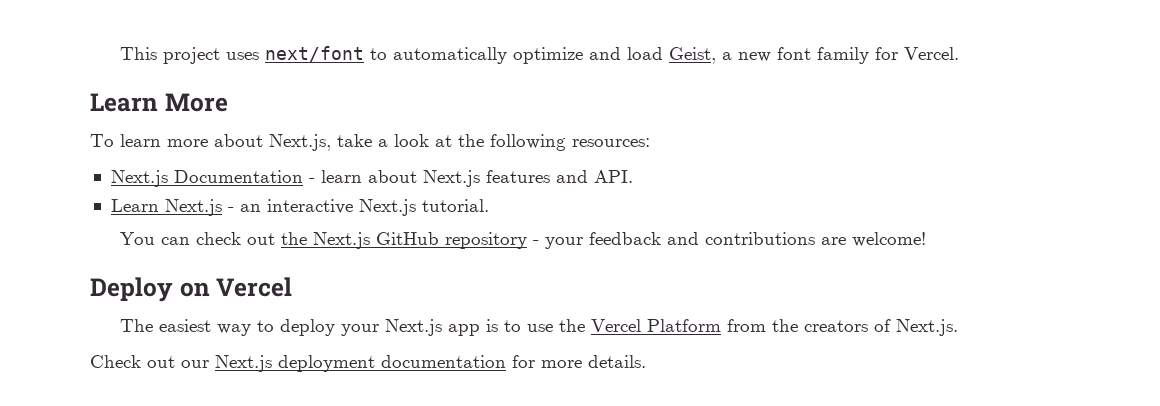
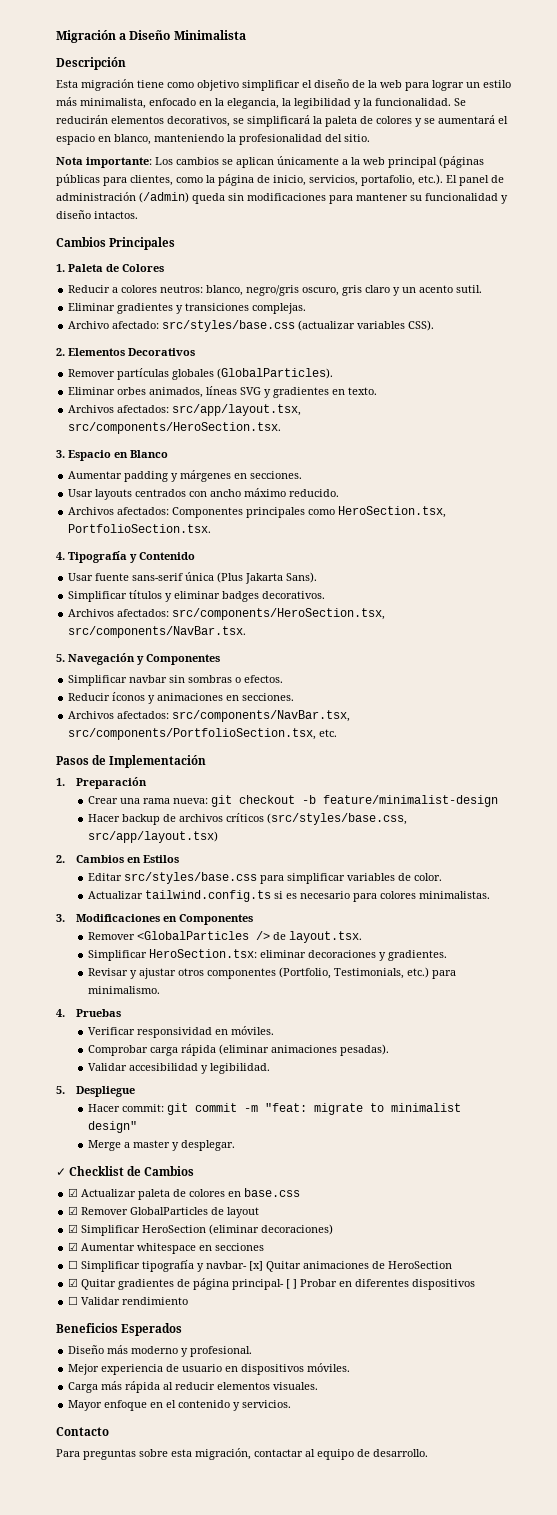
[120,46,960,64] [90,93,228,112] [90,134,650,151] [110,170,633,187] [110,199,489,216] [120,232,927,249] [90,277,293,302] [120,319,959,336] [90,355,646,372] This project uses next/font to automatically optimize and load Geist, a new font family for Vercel. // Learn More // To learn more about Next.js, take a look at the following resources: // Next.js Documentation - learn about Next.js features and API. // Learn Next.js - an interactive Next.js tutorial. // You can check out the Next.js GitHub repository - your feedback and contributions are welcome! // Deploy on Vercel // The easiest way to deploy your Next.js app is to use the Vercel Platform from the creators of Next.js. // Check out our Next.js deployment documentation for more details. -> [56,30,246,43] [56,57,126,70] [56,79,511,91] [56,97,466,109] [56,115,508,127] [56,134,370,145] [56,156,484,168] [56,174,504,186] [56,192,508,204] [56,210,138,219] [56,237,176,250] [56,264,164,272] [68,285,483,296] [68,303,307,314] [68,320,435,332] [56,348,195,356] [68,368,334,380] [68,386,378,398] [68,404,302,416] [68,422,282,434] [56,450,168,461] [68,470,303,482] [68,488,340,500] [68,506,447,518] [68,524,212,533] [56,551,195,563] [68,572,318,584] [68,590,326,602] [68,608,386,620] [68,626,247,638] [56,653,220,665] [68,675,284,686] [68,692,295,704] [68,710,351,722] [68,728,338,740] [56,755,207,768] [56,777,147,789] [88,795,499,807] [88,813,408,825] [88,831,219,843] [56,855,179,863] [88,872,443,884] [88,890,491,902] [56,914,253,925] [88,931,363,943] [88,949,448,961] [88,967,457,979] [88,986,161,994] [56,1009,121,1017] [88,1026,275,1038] [88,1044,390,1056] [88,1063,271,1074] [56,1086,135,1097] [88,1103,462,1115] [88,1121,138,1133] [88,1140,236,1151] [56,1166,195,1176] [68,1188,301,1200] [68,1206,260,1218] [68,1224,334,1236] [68,1242,265,1254] [68,1260,453,1272] [68,1278,476,1290] [68,1296,189,1305] [56,1323,183,1336] [68,1345,253,1357] [68,1363,351,1375] [68,1381,319,1393] [68,1400,292,1411] [56,1427,109,1436] [56,1448,428,1460] Migración a Diseño Minimalista // Descripción // Esta migración tiene como objetivo simplificar el diseño de la web para lograr un estilo más minimalista, enfocado en la elegancia, la legibilidad y la funcionalidad. Se reducirán elementos decorativos, se simplificará la paleta de colores y se aumentará el espacio en blanco, manteniendo la profesionalidad del sitio. // Nota importante: Los cambios se aplican únicamente a la web principal (páginas públicas para clientes, como la página de inicio, servicios, portafolio, etc.). El panel de administración (/admin) queda sin modificaciones para mantener su funcionalidad y diseño intactos. // Cambios Principales // 1. Paleta de Colores // Reducir a colores neutros: blanco, negro/gris oscuro, gris claro y un acento sutil. // Eliminar gradientes y transiciones complejas. // Archivo afectado: src/styles/base.css (actualizar variables CSS). // 2. Elementos Decorativos // Remover partículas globales (GlobalParticles). // Eliminar orbes animados, líneas SVG y gradientes en texto. // Archivos afectados: src/app/layout.tsx, src/components/HeroSection.tsx. // 3. Espacio en Blanco // Aumentar padding y márgenes en secciones. // Usar layouts centrados con ancho máximo reducido. // Archivos afectados: Componentes principales como HeroSection.tsx, PortfolioSection.tsx. // 4. Tipografía y Contenido // Usar fuente sans-serif única (Plus Jakarta Sans). // Simplificar títulos y eliminar badges decorativos. // Archivos afectados: src/components/HeroSection.tsx, src/components/NavBar.tsx. // 5. Navegación y Componentes // Simplificar navbar sin sombras o efectos. // Reducir íconos y animaciones en secciones. // Archivos afectados: src/components/NavBar.tsx, src/components/PortfolioSection.tsx, etc. // Pasos de Implementación // 1. Preparación // Crear una rama nueva: git checkout -b feature/minimalist-design // Hacer backup de archivos críticos (src/styles/base.css, src/app/layout.tsx) // 2. Cambios en Estilos // Editar src/styles/base.css para simplificar variables de color. // Actualizar tailwind.config.ts si es necesario para colores minimalistas. // 3. Modificaciones en Componentes // Remover <GlobalParticles /> de layout.tsx. // Simplificar HeroSection.tsx: eliminar decoraciones y gradientes. // Revisar y ajustar otros componentes (Portfolio, Testimonials, etc.) para minimalismo. // 4. Pruebas // Verificar responsividad en móviles. // Comprobar carga rápida (eliminar animaciones pesadas). // Validar accesibilidad y legibilidad. // 5. Despliegue // Hacer commit: git commit -m "feat: migrate to minimalist design" // Merge a master y desplegar. // ✓ Checklist de Cambios // ☑ Actualizar paleta de colores en base.css // ☑ Remover GlobalParticles de layout // ☑ Simplificar HeroSection (eliminar decoraciones) // ☑ Aumentar whitespace en secciones // ☐ Simplificar tipografía y navbar- [x] Quitar animaciones de HeroSection // ☑ Quitar gradientes de página principal- [ ] Probar en diferentes dispositivos // ☐ Validar rendimiento // Beneficios Esperados // Diseño más moderno y profesional. // Mejor experiencia de usuario en dispositivos móviles. // Carga más rápida al reducir elementos visuales. // Mayor enfoque en el contenido y servicios. // Contacto // Para preguntas sobre esta migración, contactar al equipo de desarrollo.

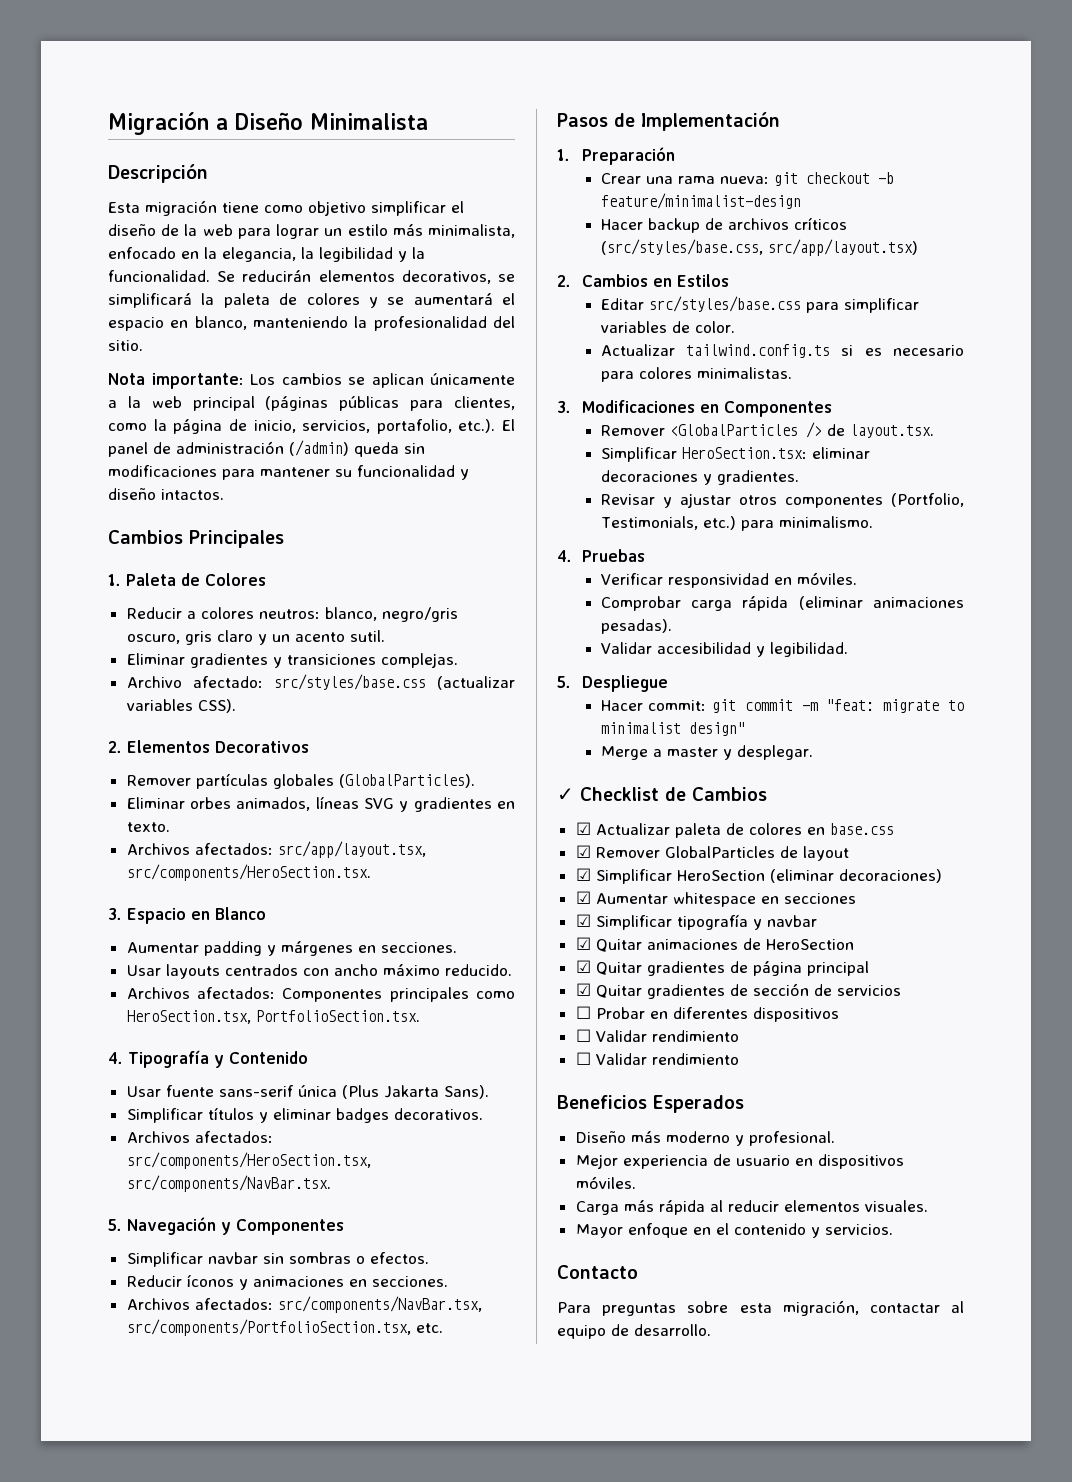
[68,1260,79,1269] ☐ -> [575,914,591,927] ☑
[206,1261,264,1271] navbar- [x] -> [766,915,817,927] [575,937,591,950] navbar // ☑
[232,1279,298,1290] principal- [ ] -> [806,961,869,976] [575,983,901,999] [575,1006,591,1019] principal // ☑ Quitar gradientes de sección de servicios // ☐
(189, 1301) none -> [575,1052,739,1065] // ☐ Validar rendimiento

